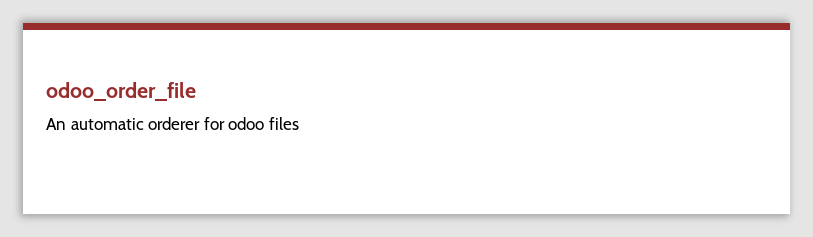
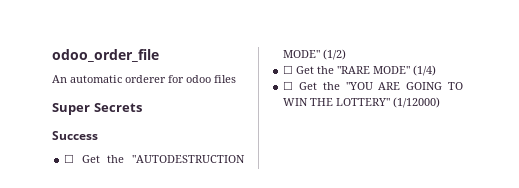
(299, 123) none -> [52,103,142,115] [52,131,98,140] [64,154,245,163] [283,49,347,60] [283,65,437,76] [283,81,463,90] [283,97,441,108] // Super Secrets // Success // ☐ Get the "AUTODESTRUCTION MODE" (1/2) // ☐ Get the "RARE MODE" (1/4) // ☐ Get the "YOU ARE GOING TO WIN THE LOTTERY" (1/12000)

